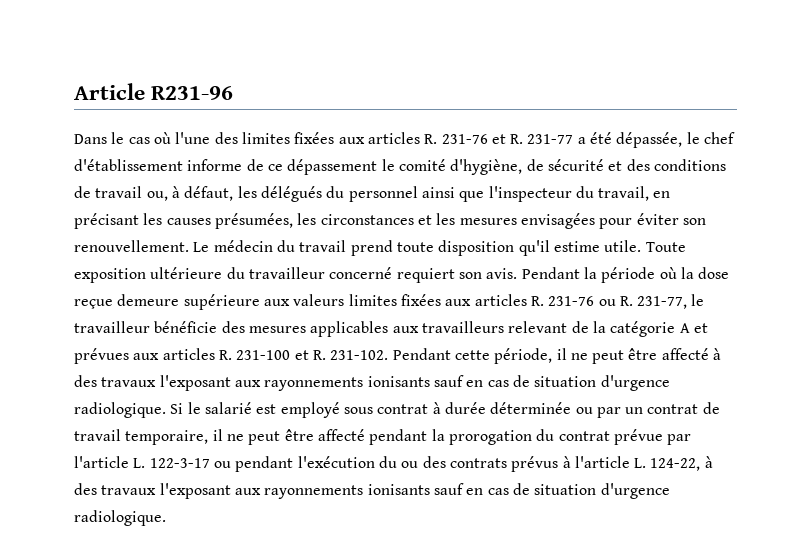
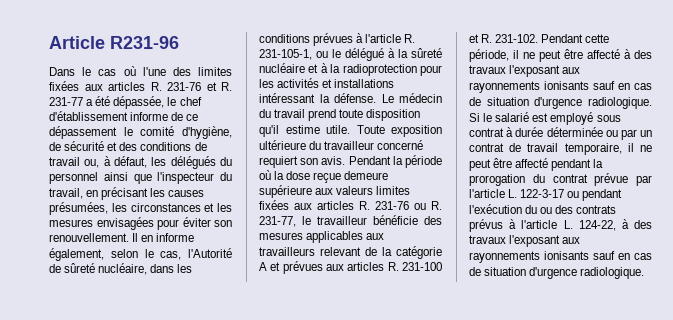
(189, 246) none -> [132,233,195,242] [49,248,232,261] [49,263,193,275] [259,33,416,46] [259,48,442,61] [259,63,442,76] [259,78,395,88] [259,93,376,103] Il en informe également, selon le cas, l'Autorité de sûreté nucléaire, dans les conditions prévues à l'article R. 231-105-1, ou le délégué à la sûreté nucléaire et à la radioprotection pour les activités et installations intéressant la défense.

